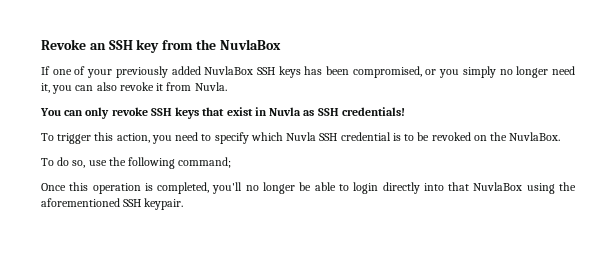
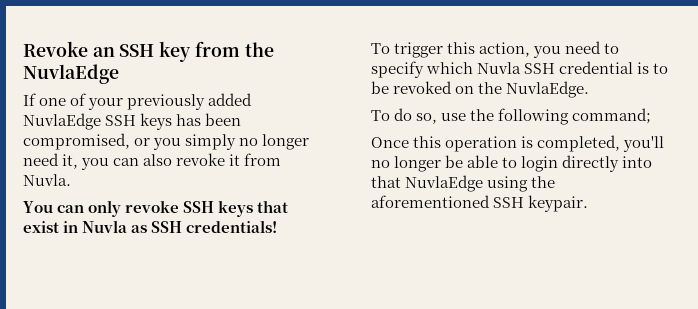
[219,39,281,50] NuvlaBox -> [23,64,119,84] NuvlaEdge
[204,66,254,75] NuvlaBox -> [23,113,101,130] NuvlaEdge
[509,132,561,141] NuvlaBox. -> [506,81,590,98] NuvlaEdge.
[473,182,523,191] NuvlaBox -> [405,175,484,192] NuvlaEdge

